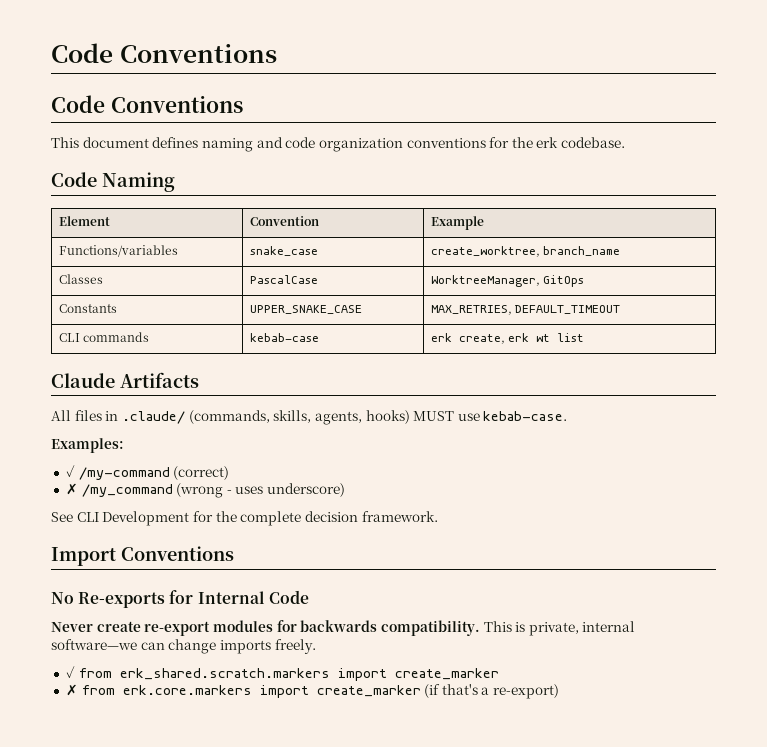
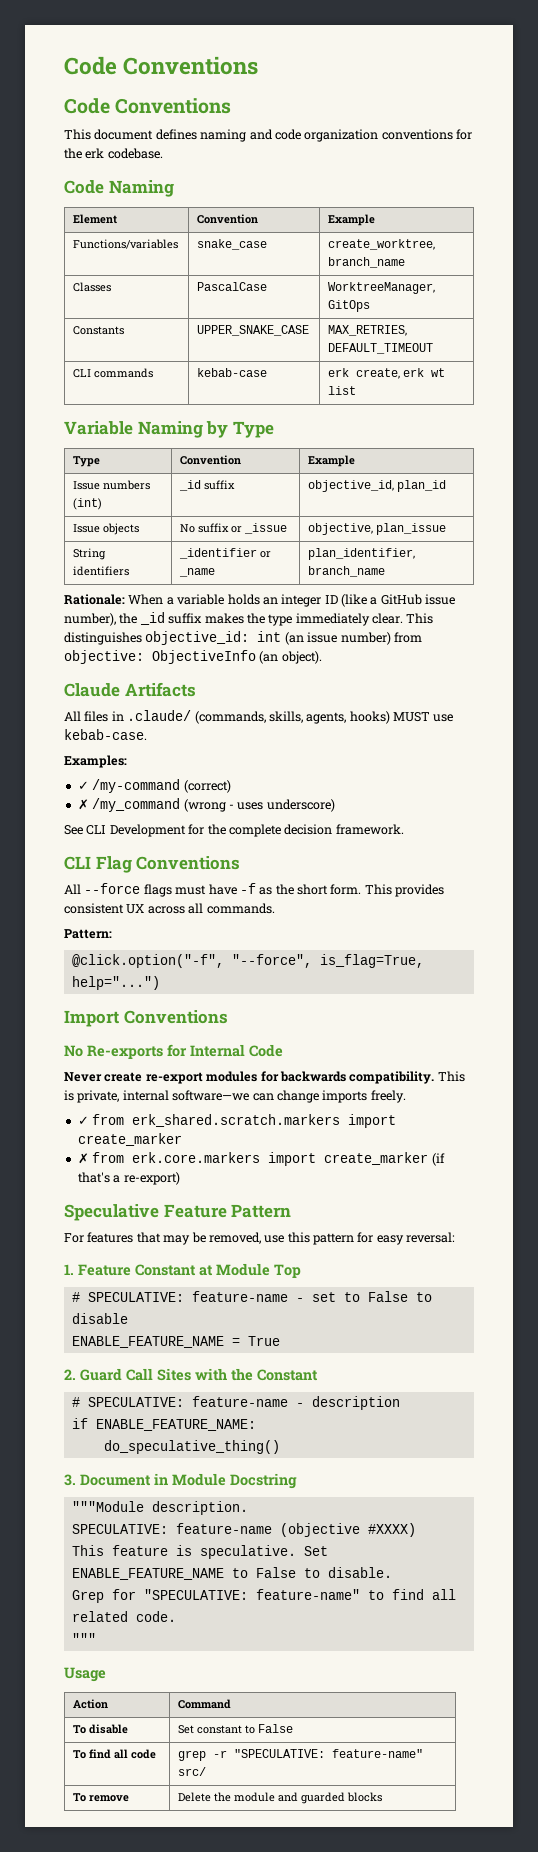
(585, 337) none -> [64,421,274,438] [73,456,101,467] [180,455,242,465] [308,455,356,467] [73,480,151,490] [73,498,103,510] [179,480,236,491] [308,480,447,492] [73,523,140,535] [180,523,288,534] [308,523,447,535] [73,548,107,560] [73,566,130,576] [179,548,272,559] [179,568,216,577] [308,548,416,560] [308,566,386,577] [64,594,456,607] [64,612,434,626] [64,631,422,645] [64,650,322,664] // Variable Naming by Type // Type | Convention | Example // Issue numbers (int) | _id suffix | objective_id, plan_id // Issue objects | No suffix or _issue | objective, plan_issue // String identifiers | _identifier or _name | plan_identifier, branch_name // Rationale: When a variable holds an integer ID (like a GitHub issue number), the _id suffix makes the type immediately clear. This distinguishes objective_id: int (an issue number) from objective: ObjectiveInfo (an object).
(438, 516) none -> [64,856,241,873] [64,883,445,897] [64,903,275,914] [64,929,112,939] [71,954,424,968] [71,976,160,990] // CLI Flag Conventions // All --force flags must have -f as the short form. This provides consistent UX across all commands. // Pattern: // @click.option("-f", "--force", is_flag=True, help="...")
(560, 691) none -> [64,1204,292,1221] [64,1232,456,1245] [64,1263,301,1278] [71,1291,432,1302] [71,1313,128,1324] [71,1336,280,1348] [64,1368,318,1381] [71,1396,400,1410] [71,1418,256,1431] [103,1440,280,1454] [64,1473,297,1489] [71,1501,248,1515] [71,1523,416,1537] [71,1545,328,1559] [71,1567,392,1580] [71,1589,456,1603] [71,1611,176,1622] [71,1633,96,1644] [64,1667,106,1682] [73,1699,109,1709] [178,1699,232,1709] [73,1724,129,1734] [178,1724,294,1734] [73,1749,157,1759] [178,1749,424,1761] [178,1767,207,1776] [73,1793,130,1802] [178,1792,383,1804] // Speculative Feature Pattern // For features that may be removed, use this pattern for easy reversal: // 1. Feature Constant at Module Top // # SPECULATIVE: feature-name - set to False to disable // ENABLE_FEATURE_NAME = True // 2. Guard Call Sites with the Constant // # SPECULATIVE: feature-name - description // if ENABLE_FEATURE_NAME: // do_speculative_thing() // 3. Document in Module Docstring // """Module description. // SPECULATIVE: feature-name (objective #XXXX) // This feature is speculative. Set ENABLE_FEATURE_NAME to False to disable. // Grep for "SPECULATIVE: feature-name" to find all related code. // """ // Usage // Action | Command // To disable | Set constant to False // To find all code | grep -r "SPECULATIVE: feature-name" src/ // To remove | Delete the module and guarded blocks

